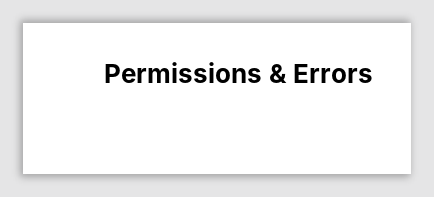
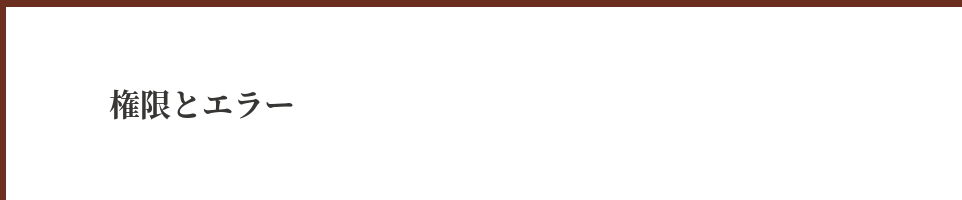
[104,62,374,83] Permissions & Errors -> [109,89,295,120] 権限とエラー

